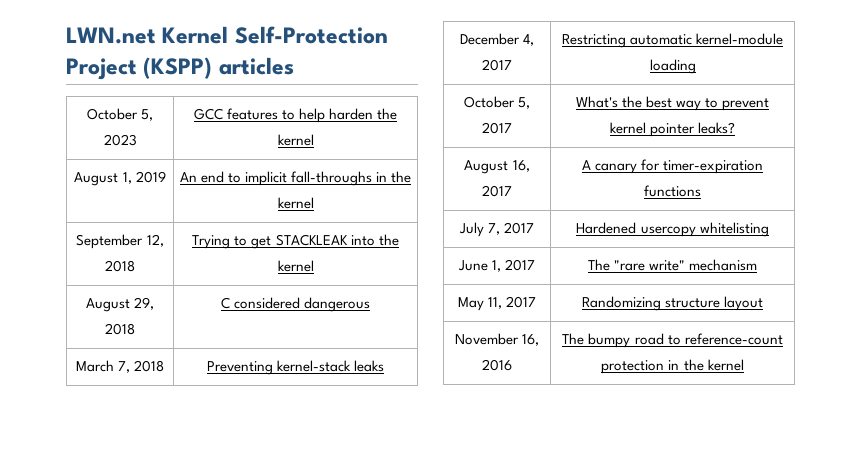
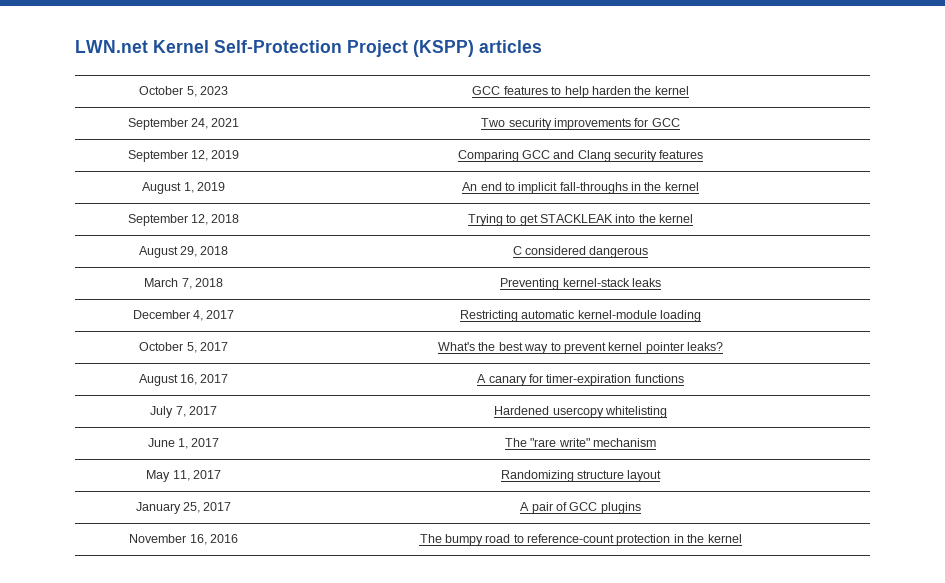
(314, 140) none -> [127,118,240,130] [481,118,680,130] [127,150,240,162] [457,150,704,162] // September 24, 2021 | Two security improvements for GCC // September 12, 2019 | Comparing GCC and Clang security features
(764, 303) none -> [135,502,232,514] [520,502,641,514] // January 25, 2017 | A pair of GCC plugins

